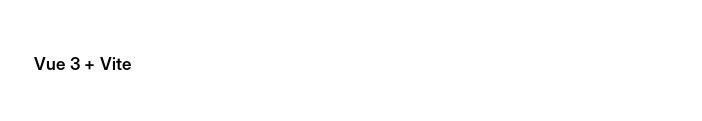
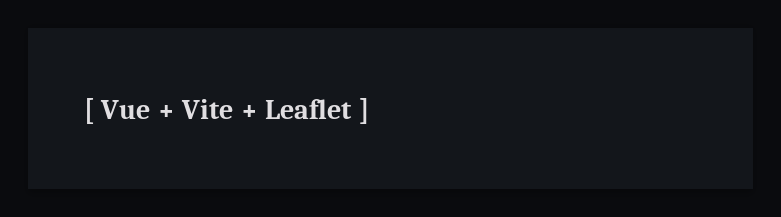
[34,57,131,70] Vue 3 + Vite -> [84,98,369,124] [ Vue + Vite + Leaflet ]

